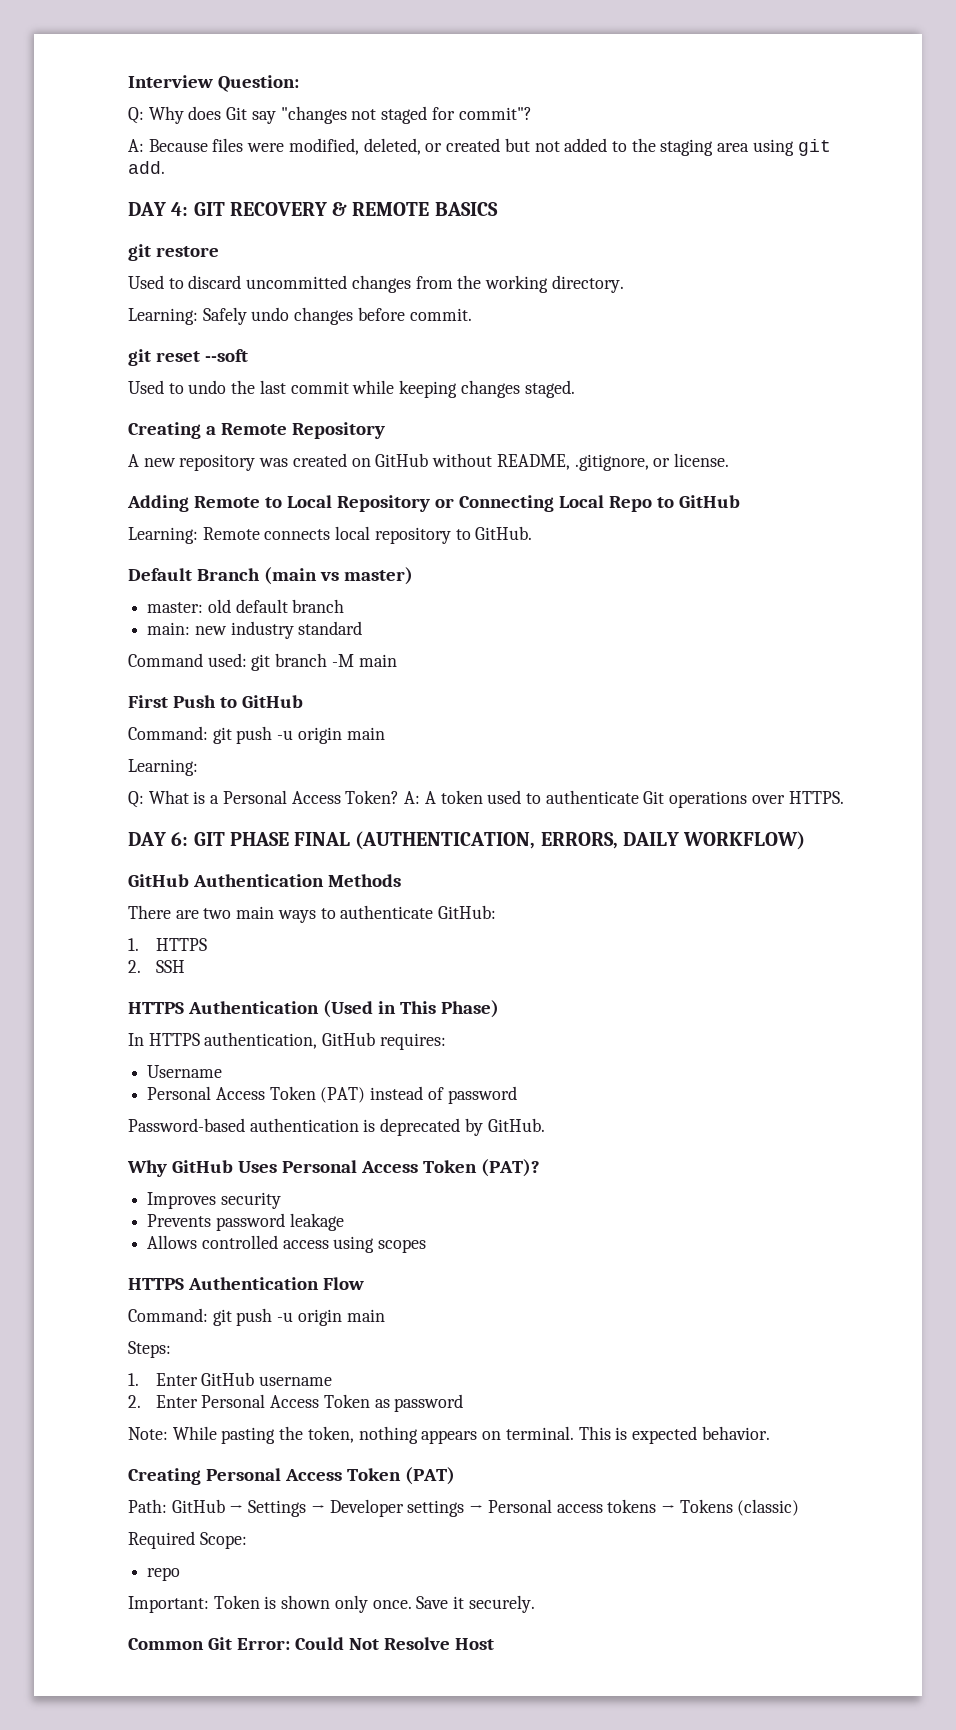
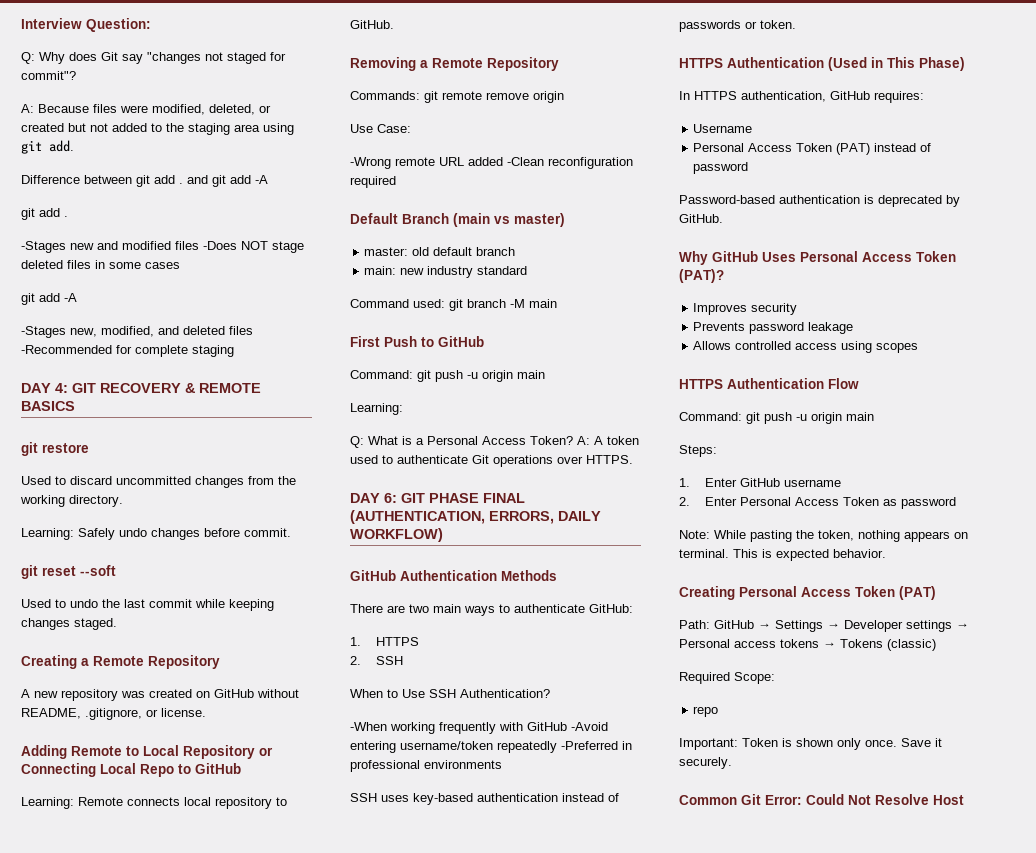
(165, 167) none -> [21,175,268,187] [21,208,68,220] [21,241,304,253] [21,260,180,269] [21,293,77,305] [21,326,253,338] [21,345,234,357] // Difference between git add . and git add -A // git add . // -Stages new and modified files -Does NOT stage deleted files in some cases // git add -A // -Stages new, modified, and deleted files -Recommended for complete staging
(533, 533) none -> [350,57,559,71] [350,91,564,103] [350,124,411,133] [350,157,633,169] [350,176,396,188] // Removing a Remote Repository // Commands: git remote remove origin // Use Case: // -Wrong remote URL added -Clean reconfiguration required
(185, 966) none -> [350,689,550,698] [350,722,608,734] [350,741,632,753] [350,760,502,772] [350,793,619,805] [679,20,796,32] // When to Use SSH Authentication? // -When working frequently with GitHub -Avoid entering username/token repeatedly -Preferred in professional environments // SSH uses key-based authentication instead of passwords or token.

